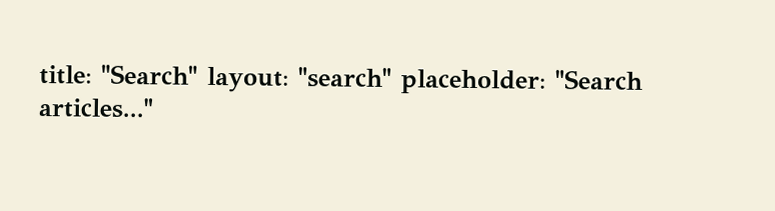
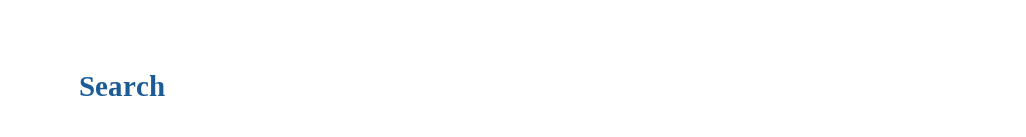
[39,64,643,95] [38,96,154,119] title: "Search" layout: "search" placeholder: "Search articles..." -> [79,75,165,96] Search

